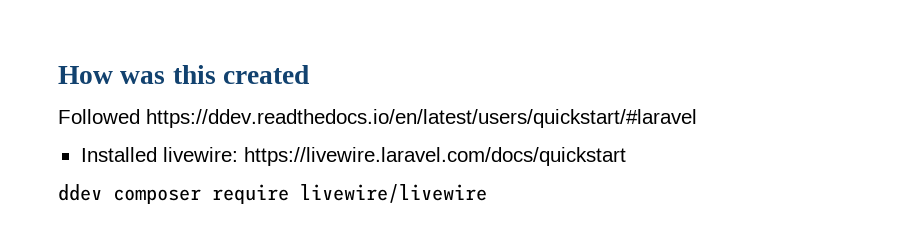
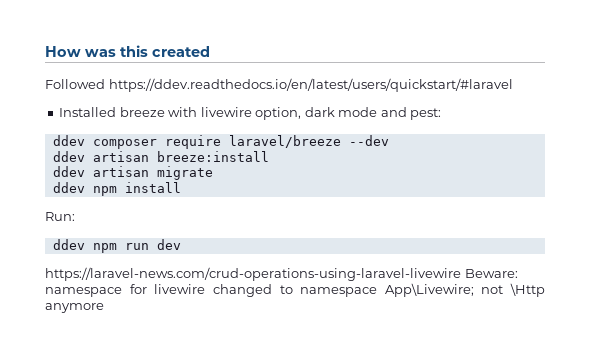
[162,147,626,166] [58,184,487,204] livewire: https://livewire.laravel.com/docs/quickstart // ddev composer require livewire/livewire -> [119,107,442,120] [52,135,389,149] [52,151,269,162] [52,166,213,180] [52,182,181,196] [45,212,75,221] [52,239,181,253] [45,267,518,281] [45,283,545,297] [45,303,104,313] breeze with livewire option, dark mode and pest: // ddev composer require laravel/breeze --dev // ddev artisan breeze:install // ddev artisan migrate // ddev npm install // Run: // ddev npm run dev // https://laravel-news.com/crud-operations-using-laravel-livewire Beware: namespace for livewire changed to namespace App\Livewire; not \Http anymore

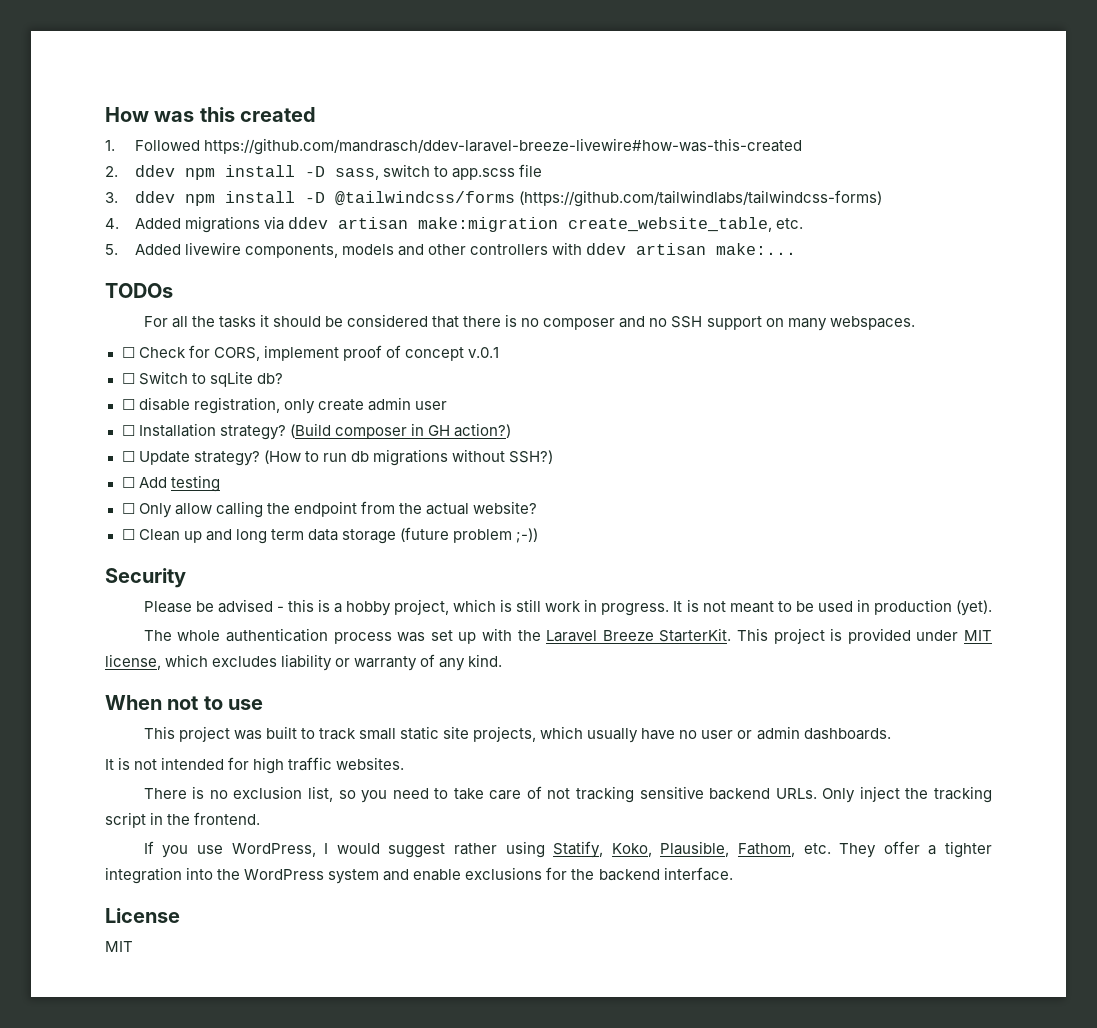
[45,78,513,92] [59,107,442,120] [52,135,389,149] [52,151,269,162] [52,166,213,180] [52,182,181,196] [45,212,75,221] [52,239,181,253] [45,267,518,281] [45,283,545,297] [45,303,104,313] Followed https://ddev.readthedocs.io/en/latest/users/quickstart/#laravel // Installed breeze with livewire option, dark mode and pest: // ddev composer require laravel/breeze --dev // ddev artisan breeze:install // ddev artisan migrate // ddev npm install // Run: // ddev npm run dev // https://laravel-news.com/crud-operations-using-laravel-livewire Beware: namespace for livewire changed to namespace App\Livewire; not \Http anymore -> [105,138,802,155] [105,164,542,180] [105,190,882,207] [105,216,803,233] [105,242,797,258] [105,283,173,298] [143,314,915,331] [121,345,499,361] [121,371,283,387] [121,397,447,414] [121,423,511,440] [121,449,553,466] [121,475,220,492] [121,501,537,518] [121,527,538,544] [105,568,186,588] [143,599,992,616] [143,628,993,644] [105,654,503,671] [105,695,264,710] [143,726,891,743] [105,757,405,774] [143,786,993,803] [105,812,261,828] [143,841,993,858] [105,867,733,884] [105,908,180,923] [105,941,133,952] 1. Followed https://github.com/mandrasch/ddev-laravel-breeze-livewire#how-was-this-created // 2. ddev npm install -D sass, switch to app.scss file // 3. ddev npm install -D @tailwindcss/forms (https://github.com/tailwindlabs/tailwindcss-forms) // 4. Added migrations via ddev artisan make:migration create_website_table, etc. // 5. Added livewire components, models and other controllers with ddev artisan make:... // TODOs // For all the tasks it should be considered that there is no composer and no SSH support on many webspaces. // ☐ Check for CORS, implement proof of concept v.0.1 // ☐ Switch to sqLite db? // ☐ disable registration, only create admin user // ☐ Installation strategy? (Build composer in GH action?) // ☐ Update strategy? (How to run db migrations without SSH?) // ☐ Add testing // ☐ Only allow calling the endpoint from the actual website? // ☐ Clean up and long term data storage (future problem ;-)) // Security // Please be advised - this is a hobby project, which is still work in progress. It is not meant to be used in production (yet). // The whole authentication process was set up with the Laravel Breeze StarterKit. This project is provided under MIT license, which excludes liability or warranty of any kind. // When not to use // This project was built to track small static site projects, which usually have no user or admin dashboards. // It is not intended for high traffic websites. // There is no exclusion list, so you need to take care of not tracking sensitive backend URLs. Only inject the tracking script in the frontend. // If you use WordPress, I would suggest rather using Statify, Koko, Plausible, Fathom, etc. They offer a tighter integration into the WordPress system and enable exclusions for the backend interface. // License // MIT

